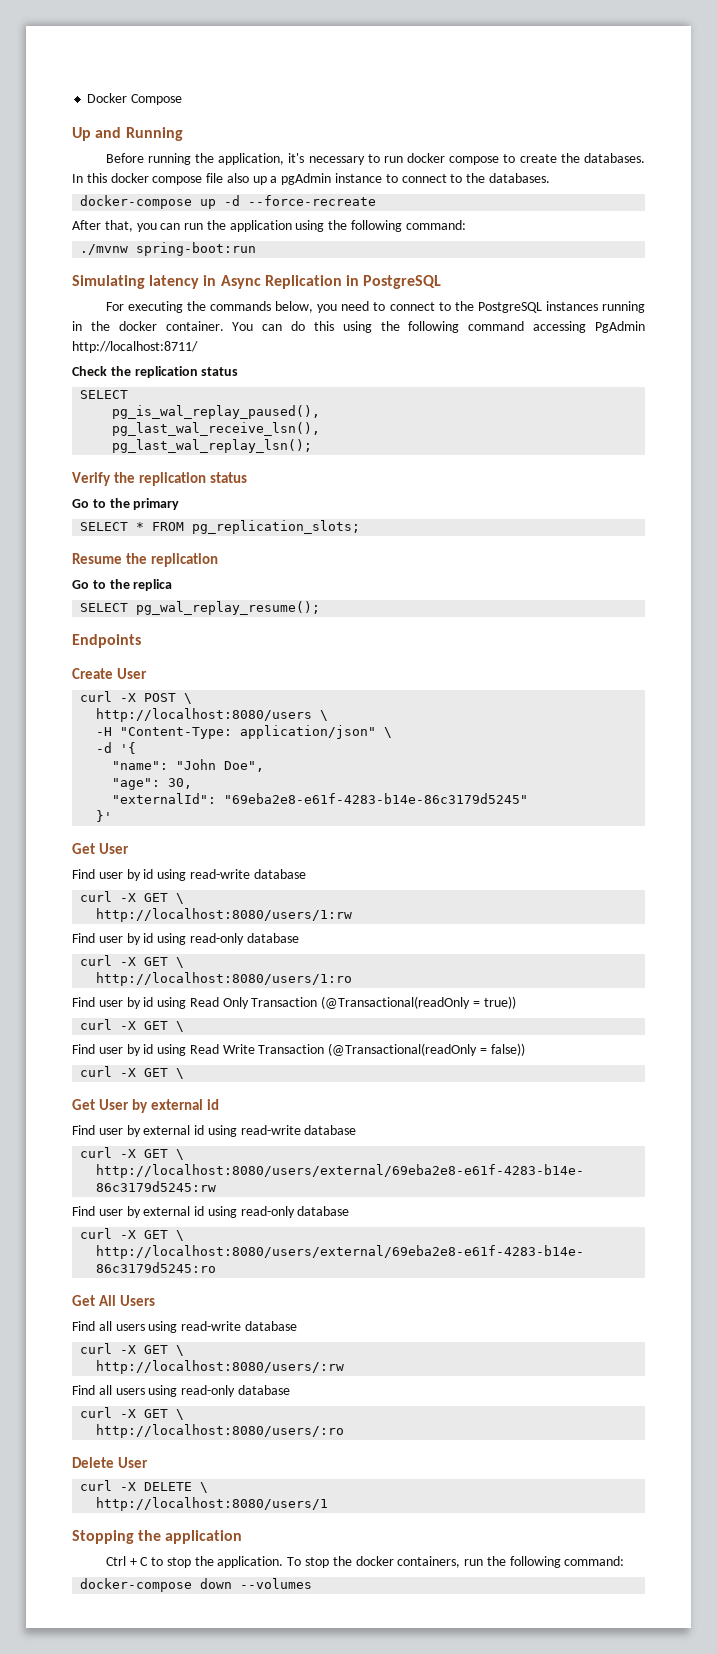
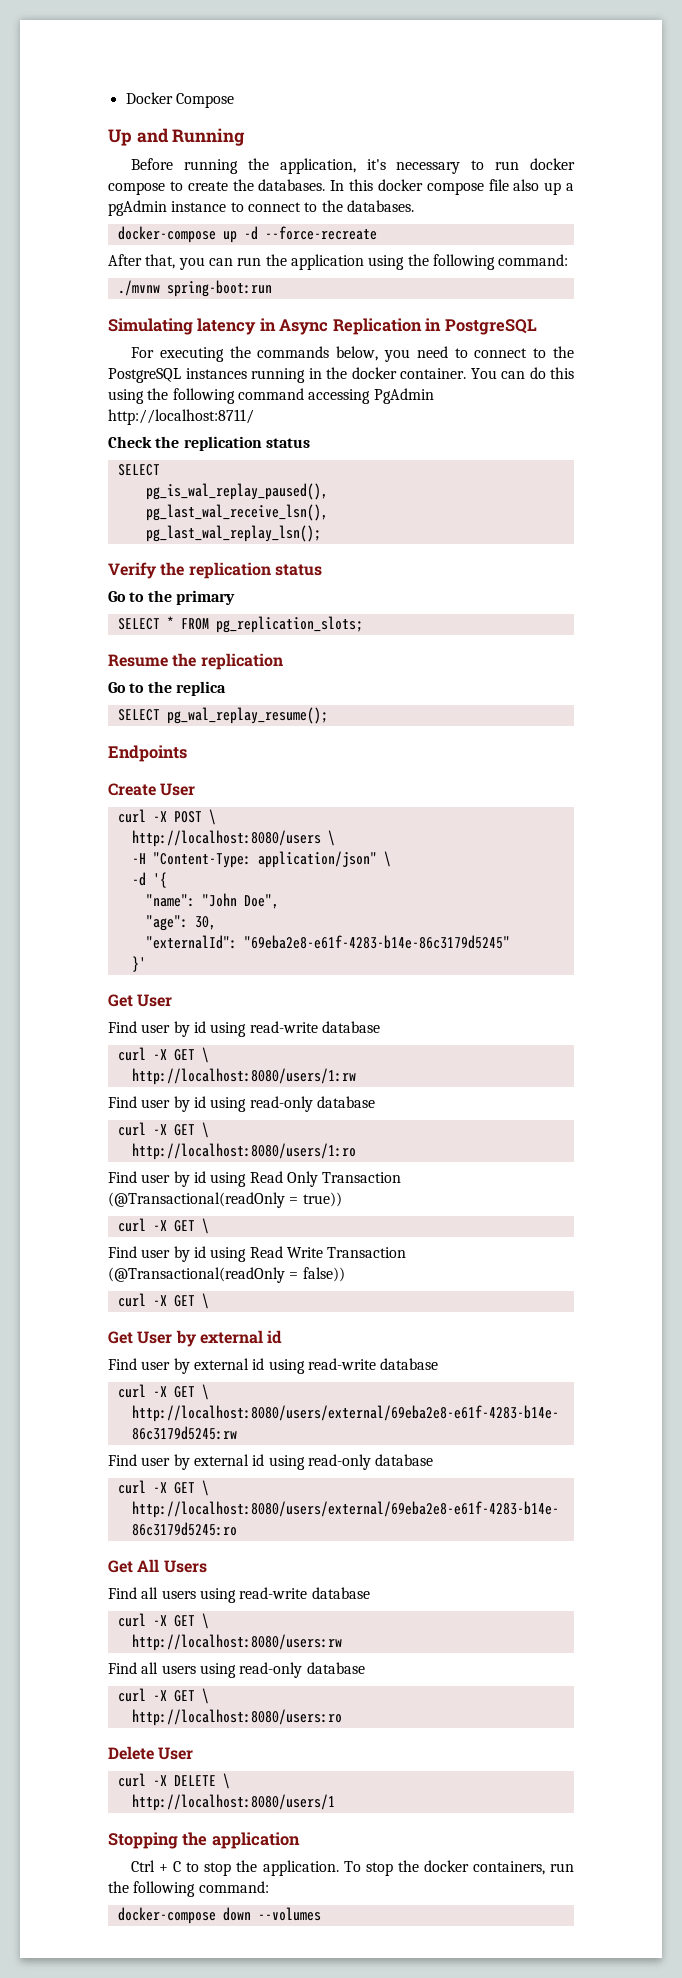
[96,1360,345,1374] http://localhost:8080/users/:rw -> [131,1634,342,1651] http://localhost:8080/users:rw
[96,1424,345,1438] http://localhost:8080/users/:ro -> [131,1709,342,1726] http://localhost:8080/users:ro

